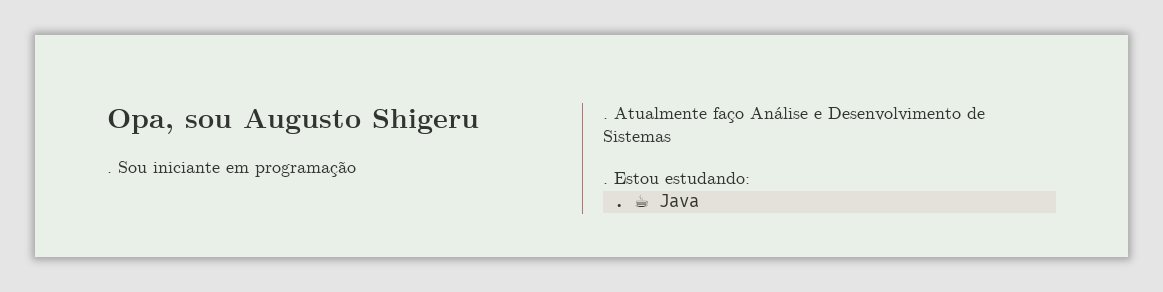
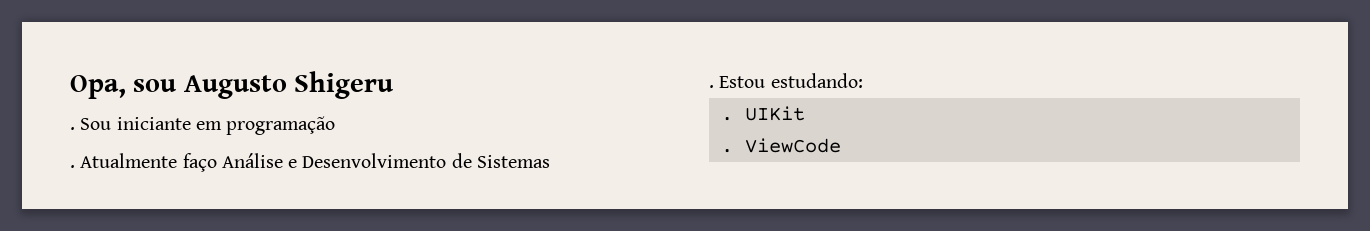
[633,194,699,208] ☕ Java -> [744,106,805,121] [720,138,841,153] UIKit // . ViewCode

